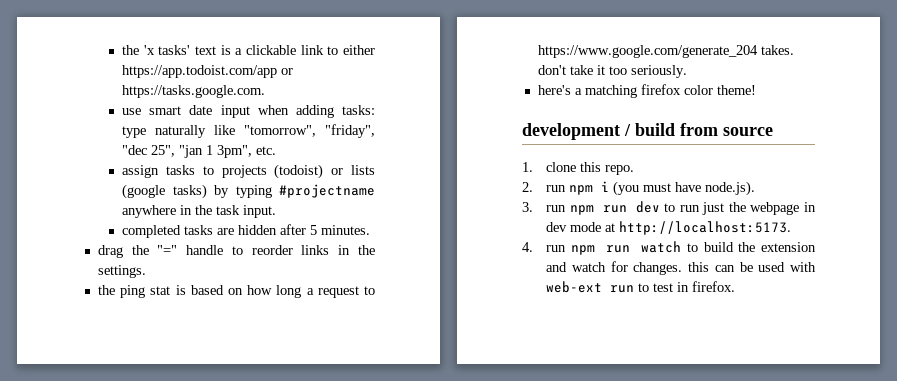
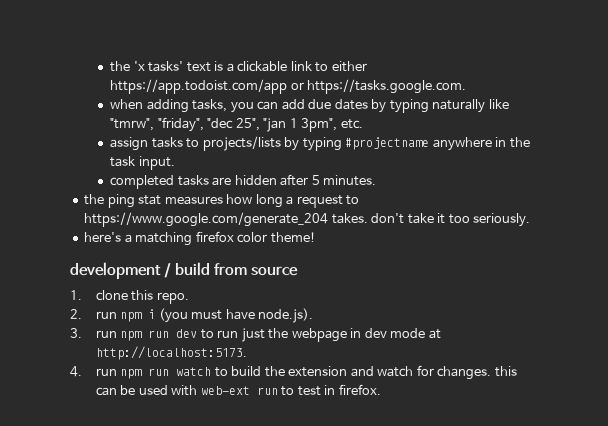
[122,105,376,118] [122,126,147,138] use smart date input when adding tasks: type -> [110,99,429,113] when adding tasks, you can add due dates by typing
[244,125,317,137] "tomorrow", -> [110,118,155,131] "tmrw",
[221,164,375,179] [122,184,207,199] projects (todoist) or lists (google tasks) -> [202,136,281,151] projects/lists
[97,245,375,258] [97,265,146,278] // drag the "=" handle to reorder links in the settings. -> (377, 180) none
[175,285,243,295] is based on -> [164,196,223,205] measures

